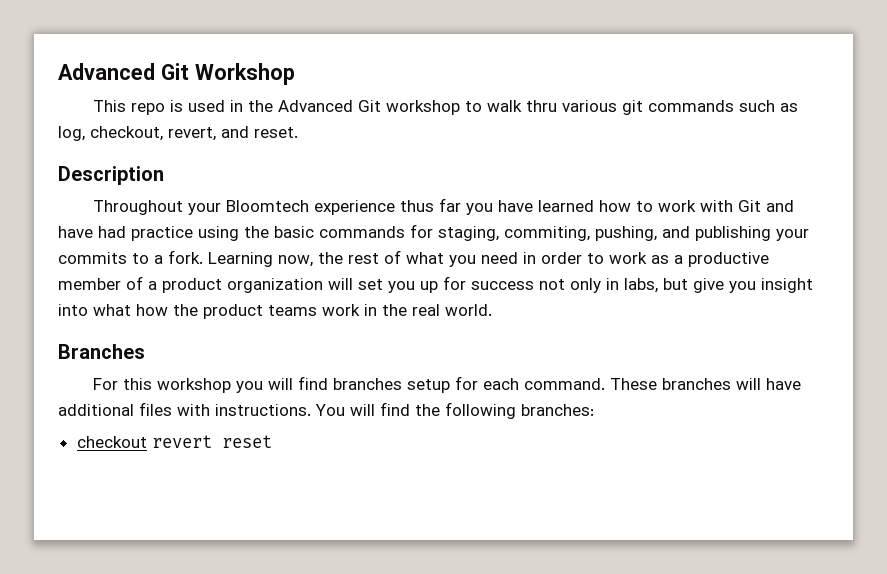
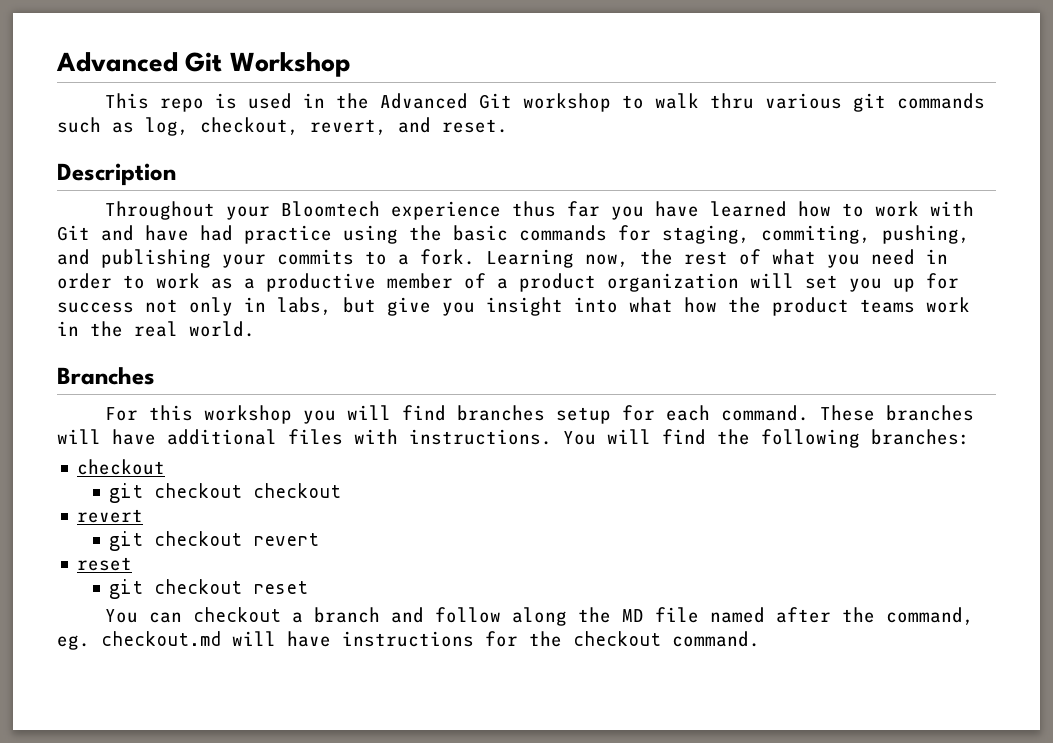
[151,435,272,448] revert reset -> [109,483,342,503] [77,509,144,523] [109,531,320,551] [77,557,133,571] [109,579,309,599] [105,607,975,626] [57,631,760,650] // git checkout checkout // revert // git checkout revert // reset // git checkout reset // You can checkout a branch and follow along the MD file named after the command, eg. checkout.md will have instructions for the checkout command.

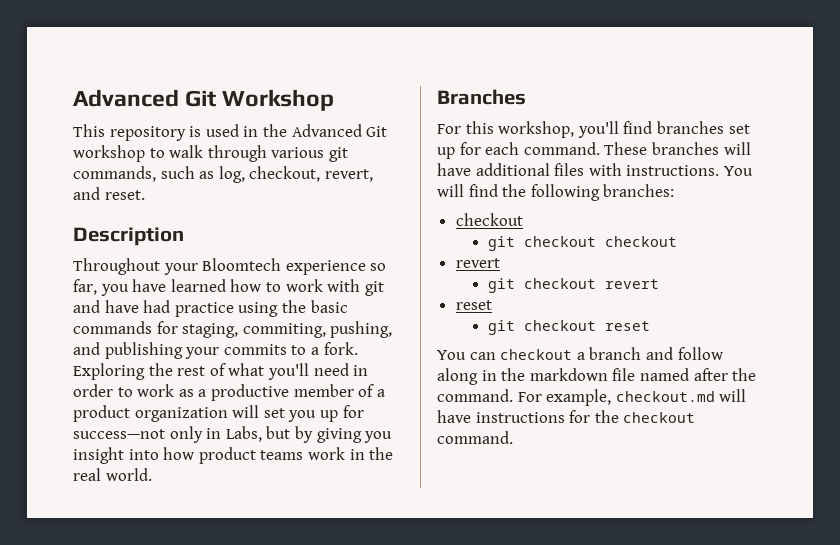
[160,98,205,112] repo -> [109,126,186,141] repository
[710,93,755,109] thru -> [207,145,267,162] through
[897,93,986,109] commands -> [73,166,156,182] commands,
[512,201,601,217] thus far -> [370,263,387,271] [73,279,97,295] so far,
[57,225,90,241] Git -> [364,281,384,296] git
[486,249,629,268] Learning now, -> [73,363,145,380] Exploring
[827,254,860,268] you -> [267,363,309,380] you'll
[57,297,761,316] success not only in labs, but give you insight into what how the -> [73,426,393,443] [73,447,195,464] success—not only in Labs, but by giving you insight into how
[204,405,612,424] workshop you will find branches setup -> [498,121,750,138] [437,147,455,159] workshop, you'll find branches set up
[578,607,645,623] the MD -> [481,368,608,381] in the markdown
[886,607,975,625] [57,635,90,650] command, eg. -> [437,389,612,406] command. For example,

